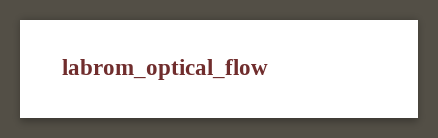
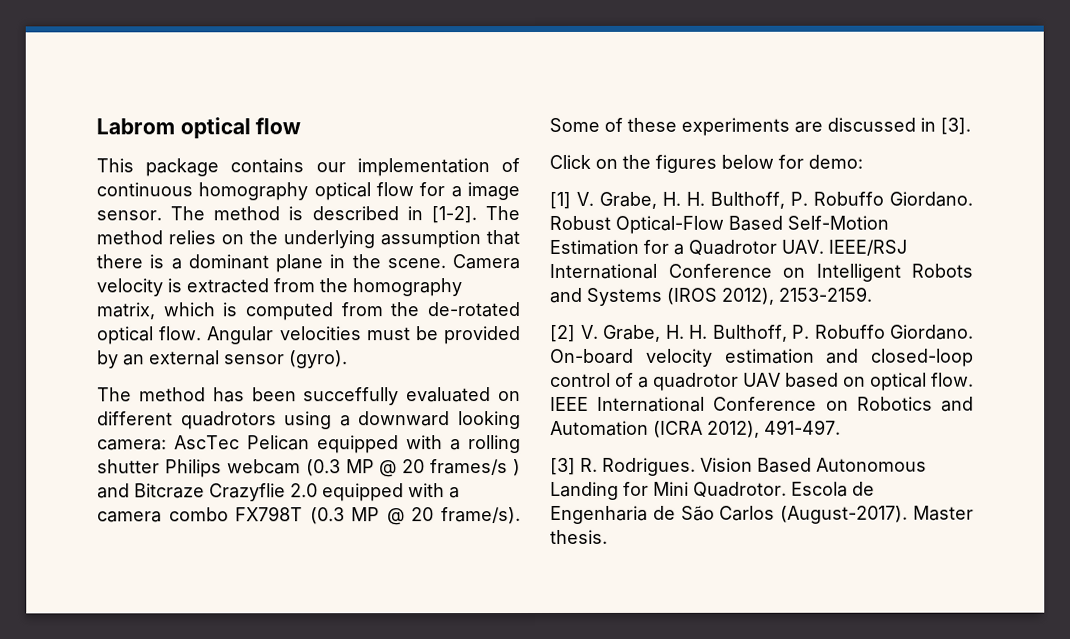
[62,59,268,80] labrom_optical_flow -> [96,117,302,140] [96,158,520,177] [96,182,520,201] [96,206,520,224] [96,230,520,249] [96,254,520,273] [96,278,462,297] [96,302,520,321] [97,326,521,345] [97,350,348,369] [97,387,521,406] [97,411,521,430] [97,435,521,454] [97,459,521,478] [97,483,460,502] [97,506,521,526] [549,117,971,136] [549,154,863,173] [549,191,973,209] [549,215,889,234] [549,239,907,256] [549,263,973,282] [549,286,872,306] [550,324,974,342] [550,348,974,367] [550,372,974,391] [550,396,974,412] [550,419,841,438] [550,457,927,476] [550,481,875,500] [550,505,974,524] [550,529,608,544] Labrom optical flow // This package contains our implementation of continuous homography optical flow for a image sensor. The method is described in [1-2]. The method relies on the underlying assumption that there is a dominant plane in the scene. Camera velocity is extracted from the homography matrix, which is computed from the de-rotated optical flow. Angular velocities must be provided by an external sensor (gyro). // The method has been succeffully evaluated on different quadrotors using a downward looking camera: AscTec Pelican equipped with a rolling shutter Philips webcam (0.3 MP @ 20 frames/s ) and Bitcraze Crazyflie 2.0 equipped with a camera combo FX798T (0.3 MP @ 20 frame/s). Some of these experiments are discussed in [3]. // Click on the figures below for demo: // [1] V. Grabe, H. H. Bulthoff, P. Robuffo Giordano. Robust Optical-Flow Based Self-Motion Estimation for a Quadrotor UAV. IEEE/RSJ International Conference on Intelligent Robots and Systems (IROS 2012), 2153-2159. // [2] V. Grabe, H. H. Bulthoff, P. Robuffo Giordano. On-board velocity estimation and closed-loop control of a quadrotor UAV based on optical flow. IEEE International Conference on Robotics and Automation (ICRA 2012), 491-497. // [3] R. Rodrigues. Vision Based Autonomous Landing for Mini Quadrotor. Escola de Engenharia de São Carlos (August-2017). Master thesis.

